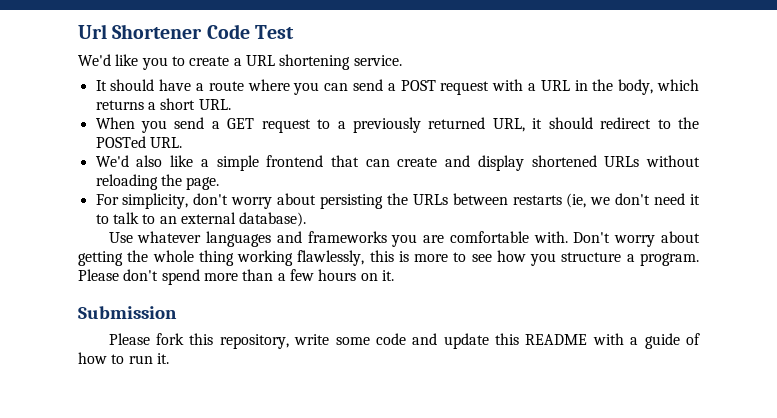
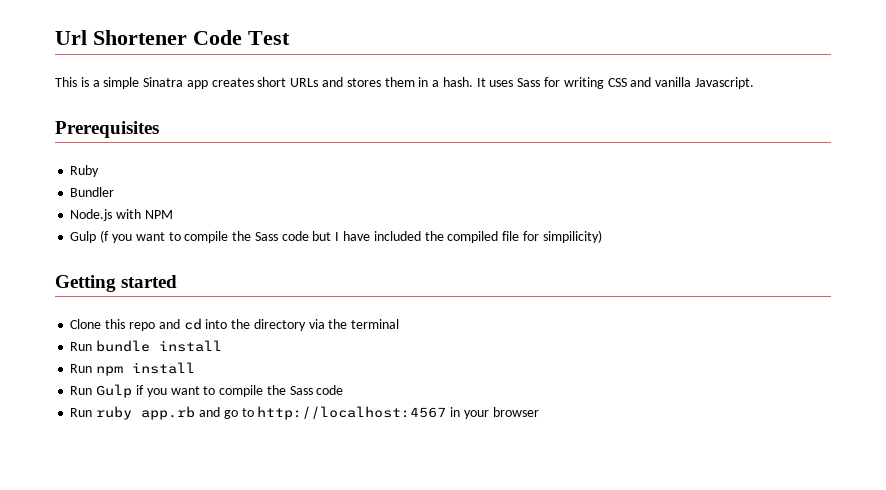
[78,54,402,70] [95,79,699,95] [95,98,231,110] [95,117,699,133] [95,136,182,148] [95,155,700,171] [95,174,220,190] [95,193,700,209] [95,212,307,227] [108,231,700,247] [78,250,699,266] [78,269,394,285] [78,306,177,319] [108,333,701,349] [78,352,169,364] We'd like you to create a URL shortening service. // It should have a route where you can send a POST request with a URL in the body, which returns a short URL. // When you send a GET request to a previously returned URL, it should redirect to the POSTed URL. // We'd also like a simple frontend that can create and display shortened URLs without reloading the page. // For simplicity, don't worry about persisting the URLs between restarts (ie, we don't need it to talk to an external database). // Use whatever languages and frameworks you are comfortable with. Don't worry about getting the whole thing working flawlessly, this is more to see how you structure a program. Please don't spend more than a few hours on it. // Submission // Please fork this repository, write some code and update this README with a guide of how to run it. -> [55,77,754,89] [55,121,159,138] [70,165,100,177] [70,187,115,197] [70,209,173,221] [70,230,602,243] [55,275,178,292] [70,318,400,331] [70,340,223,352] [70,362,196,376] [70,384,344,398] [70,406,539,420] This is a simple Sinatra app creates short URLs and stores them in a hash. It uses Sass for writing CSS and vanilla Javascript. // Prerequisites // Ruby // Bundler // Node.js with NPM // Gulp (f you want to compile the Sass code but I have included the compiled file for simpilicity) // Getting started // Clone this repo and cd into the directory via the terminal // Run bundle install // Run npm install // Run Gulp if you want to compile the Sass code // Run ruby app.rb and go to http://localhost:4567 in your browser

